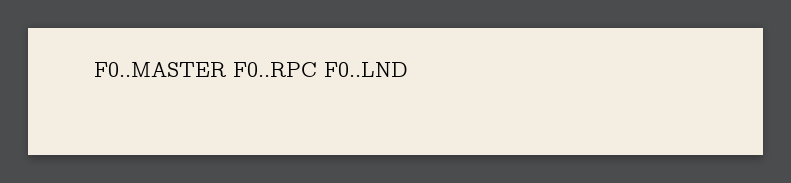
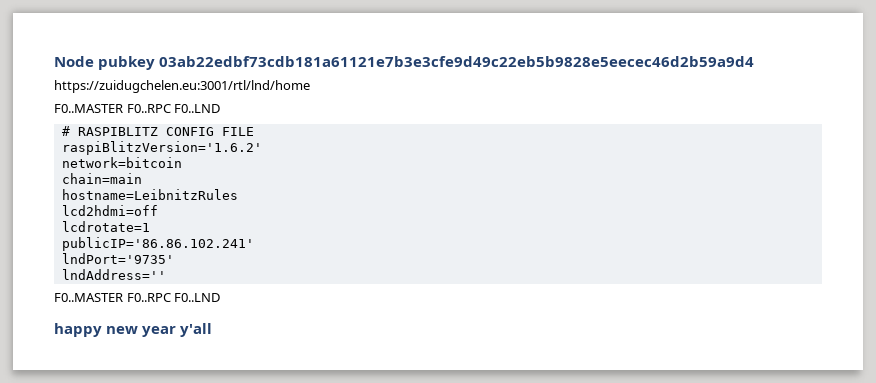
[94,62,408,77] F0..MASTER F0..RPC F0..LND -> [54,56,755,70] [54,80,310,93] [54,104,221,113] [61,126,254,136] [61,141,262,155] [61,157,182,168] [61,173,142,184] [61,189,238,200] [61,205,158,216] [61,221,150,232] [61,237,254,251] [61,253,174,264] [61,269,166,280] [54,293,221,302] [54,323,213,337] Node pubkey 03ab22edbf73cdb181a61121e7b3e3cfe9d49c22eb5b9828e5eecec46d2b59a9d4 // https://zuidugchelen.eu:3001/rtl/lnd/home // F0..MASTER F0..RPC F0..LND // # RASPIBLITZ CONFIG FILE // raspiBlitzVersion='1.6.2' // network=bitcoin // chain=main // hostname=LeibnitzRules // lcd2hdmi=off // lcdrotate=1 // publicIP='86.86.102.241' // lndPort='9735' // lndAddress='' // F0..MASTER F0..RPC F0..LND // happy new year y'all

